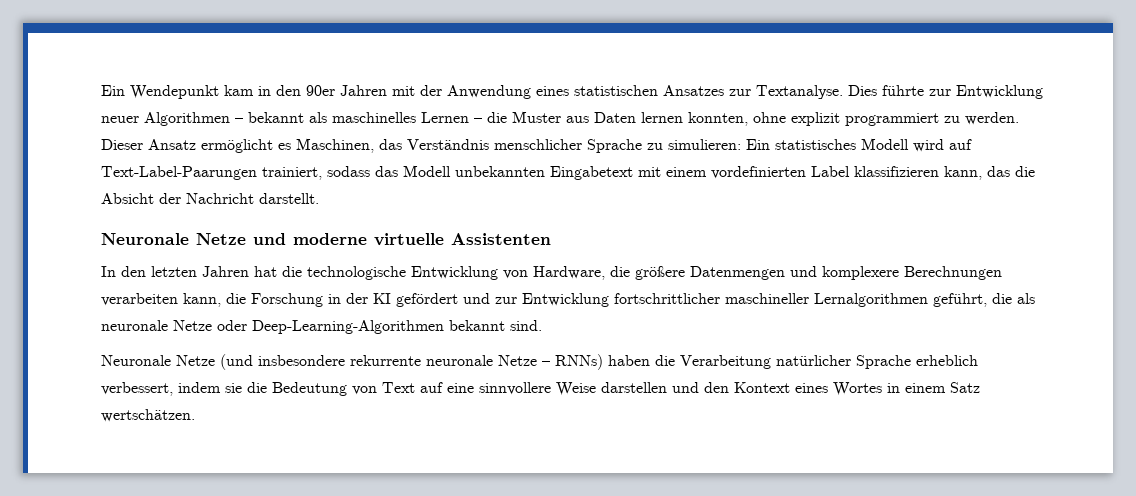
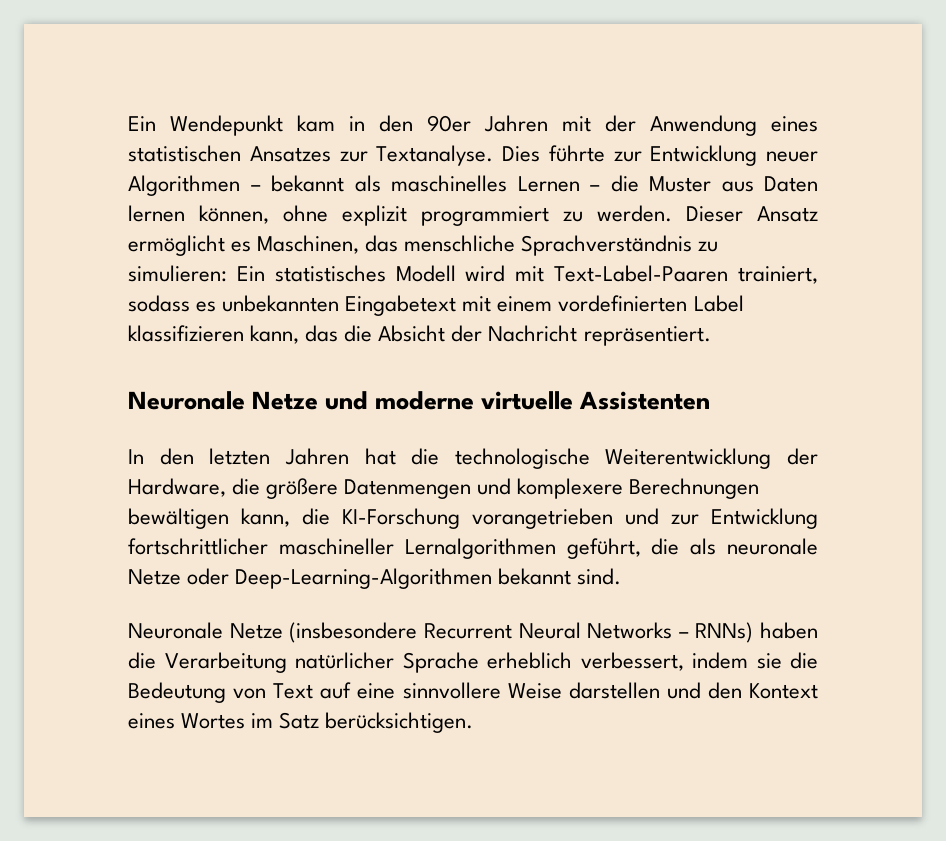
[688,112,748,126] konnten, -> [199,205,269,224] können,
[407,139,642,153] Verständnis menschlicher Sprache -> [404,235,693,256] menschliche Sprachverständnis
[949,139,972,150] [101,165,451,180] auf Text-Label-Paarungen trainiert, sodass das Modell -> [515,265,819,284] [128,295,217,312] mit Text-Label-Paaren trainiert, sodass es
[259,193,319,204] darstellt. -> [583,326,711,346] repräsentiert.
[411,266,528,280] Entwicklung von -> [605,448,818,469] Weiterentwicklung der
[101,293,178,306] verarbeiten -> [128,508,229,529] bewältigen
[251,293,458,307] Forschung in der KI gefördert -> [342,508,613,529] KI-Forschung vorangetrieben
[220,354,537,370] (und insbesondere rekurrente neuronale Netze -> [289,622,673,643] (insbesondere Recurrent Neural Networks
[887,382,980,393] [101,409,195,422] in einem Satz wertschätzen. -> [251,712,474,733] im Satz berücksichtigen.

